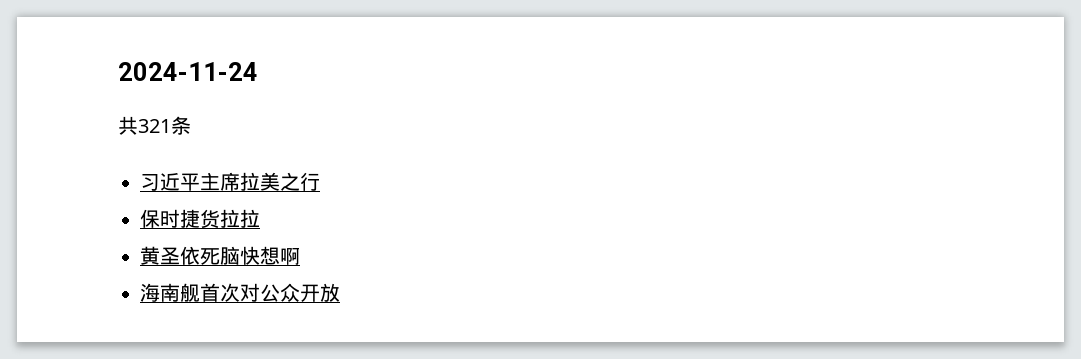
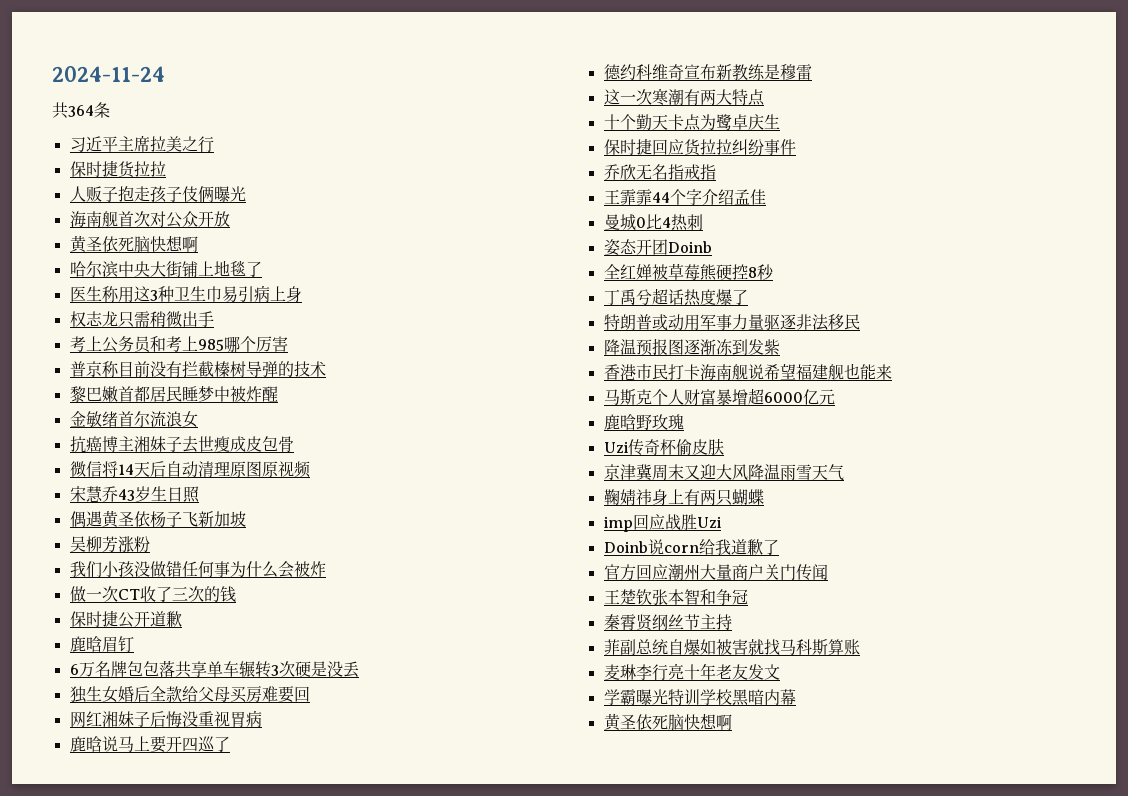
[138,119,171,133] 321 -> [68,105,94,117] 364
[140,246,300,265] 黄圣依死脑快想啊 -> [69,186,246,203] 人贩子抱走孩子伎俩曝光
(340, 292) none -> [69,235,198,253] [69,260,262,278] [69,285,302,303] [69,311,214,328] [69,336,288,353] [69,361,326,377] [69,385,278,402] [69,411,198,428] [69,436,294,453] [69,461,311,478] [69,486,200,503] [69,510,246,528] [69,536,150,553] [69,561,326,578] [69,586,236,603] [69,610,182,628] [69,636,134,652] [69,660,359,678] [69,686,310,703] [69,710,262,728] [69,736,230,753] [603,64,812,81] [603,88,765,106] [603,114,780,131] [603,138,796,156] [603,164,716,180] [603,189,766,205] [603,214,703,231] [603,239,712,256] [603,263,774,281] [603,288,748,306] [603,314,860,331] [603,338,780,356] [603,363,892,381] [603,388,835,405] [603,414,684,430] [603,438,724,456] [603,464,844,481] [603,489,764,506] [603,514,722,532] [603,539,779,555] [603,564,828,581] [603,589,748,605] [603,614,732,631] [603,639,860,656] [603,663,780,681] [603,689,796,706] [603,713,732,731] // 黄圣依死脑快想啊 // 哈尔滨中央大街铺上地毯了 // 医生称用这3种卫生巾易引病上身 // 权志龙只需稍微出手 // 考上公务员和考上985哪个厉害 // 普京称目前没有拦截榛树导弹的技术 // 黎巴嫩首都居民睡梦中被炸醒 // 金敏绪首尔流浪女 // 抗癌博主湘妹子去世瘦成皮包骨 // 微信将14天后自动清理原图原视频 // 宋慧乔43岁生日照 // 偶遇黄圣依杨子飞新加坡 // 吴柳芳涨粉 // 我们小孩没做错任何事为什么会被炸 // 做一次CT收了三次的钱 // 保时捷公开道歉 // 鹿晗眉钉 // 6万名牌包包落共享单车辗转3次硬是没丢 // 独生女婚后全款给父母买房难要回 // 网红湘妹子后悔没重视胃病 // 鹿晗说马上要开四巡了 // 德约科维奇宣布新教练是穆雷 // 这一次寒潮有两大特点 // 十个勤天卡点为鹭卓庆生 // 保时捷回应货拉拉纠纷事件 // 乔欣无名指戒指 // 王霏霏44个字介绍孟佳 // 曼城0比4热刺 // 姿态开团Doinb // 全红婵被草莓熊硬控8秒 // 丁禹兮超话热度爆了 // 特朗普或动用军事力量驱逐非法移民 // 降温预报图逐渐冻到发紫 // 香港市民打卡海南舰说希望福建舰也能来 // 马斯克个人财富暴增超6000亿元 // 鹿晗野玫瑰 // Uzi传奇杯偷皮肤 // 京津冀周末又迎大风降温雨雪天气 // 鞠婧祎身上有两只蝴蝶 // imp回应战胜Uzi // Doinb说corn给我道歉了 // 官方回应潮州大量商户关门传闻 // 王楚钦张本智和争冠 // 秦霄贤纲丝节主持 // 菲副总统自爆如被害就找马科斯算账 // 麦琳李行亮十年老友发文 // 学霸曝光特训学校黑暗内幕 // 黄圣依死脑快想啊

